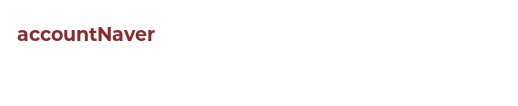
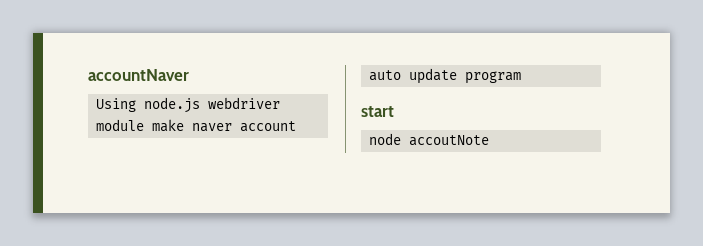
(155, 34) none -> [96,97,281,113] [96,119,297,132] [369,68,522,84] [361,106,394,117] [369,133,490,146] // Using node.js webdriver module make naver account auto update program // start // node accoutNote

